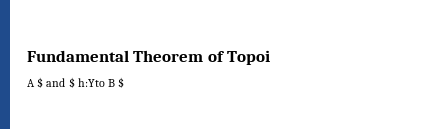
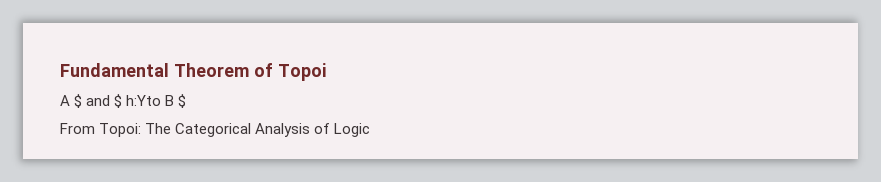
(125, 82) none -> [60,123,371,137] // From Topoi: The Categorical Analysis of Logic

